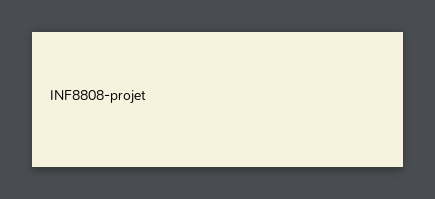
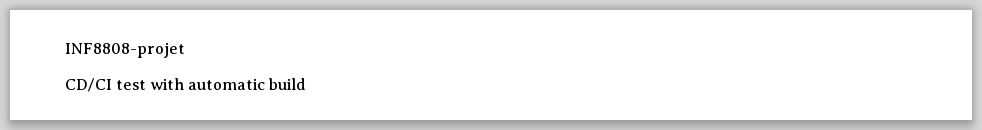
(146, 97) none -> [65,78,307,92] // CD/CI test with automatic build

